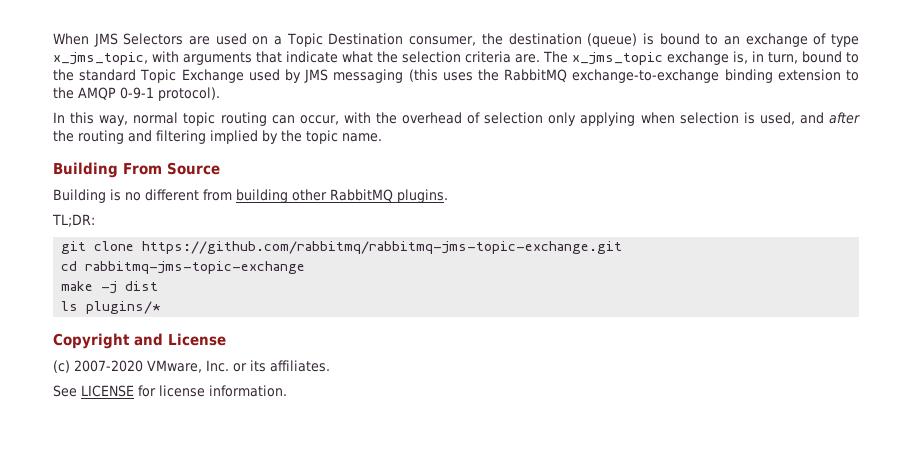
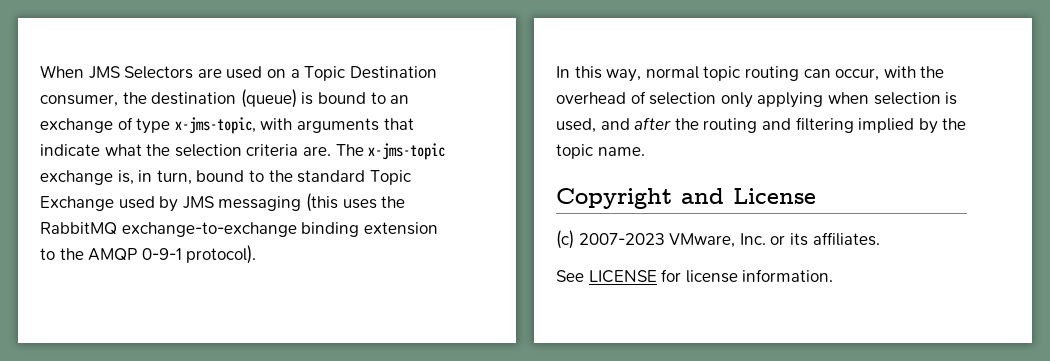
[53,52,148,65] x_jms_topic, -> [174,117,256,134] x-jms-topic,
[572,52,663,65] x_jms_topic -> [368,143,446,160] x-jms-topic
[53,162,220,178] [53,189,448,203] [52,214,95,227] [61,241,623,254] [61,261,306,274] [61,281,159,294] [61,301,161,314] // Building From Source // Building is no different from building other RabbitMQ plugins. // TL;DR: // git clone https://github.com/rabbitmq/rabbitmq-jms-topic-exchange.git // cd rabbitmq-jms-topic-exchange // make -j dist // ls plugins/* -> (645, 151) none
[74,360,143,372] 2007-2020 -> [578,233,665,245] 2007-2023

